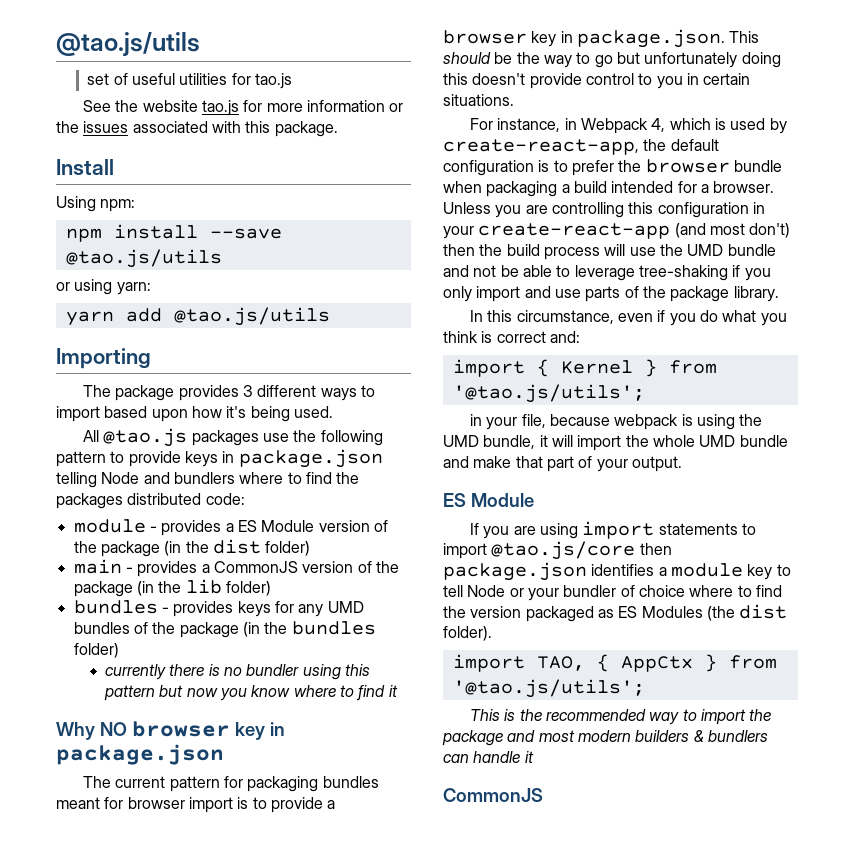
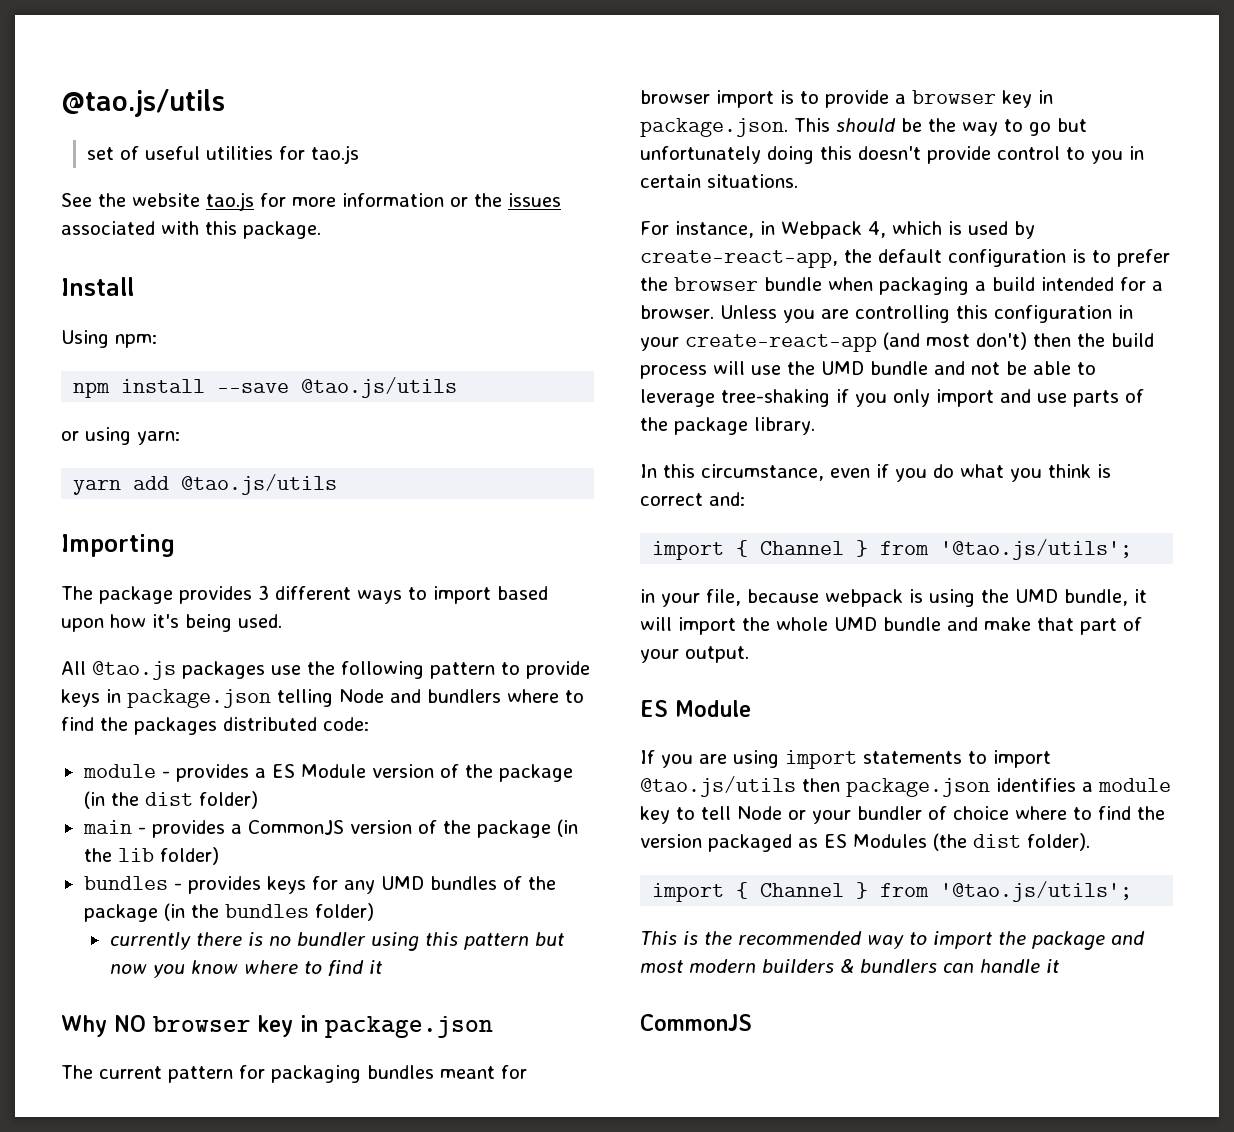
[560,360,633,374] Kernel -> [760,541,845,555] Channel
[491,541,636,560] @tao.js/core -> [640,776,796,797] @tao.js/utils
[536,654,693,672] TAO, { AppCtx -> [736,882,845,899] { Channel

